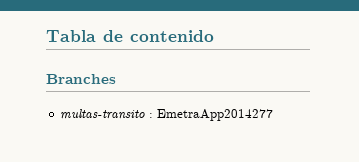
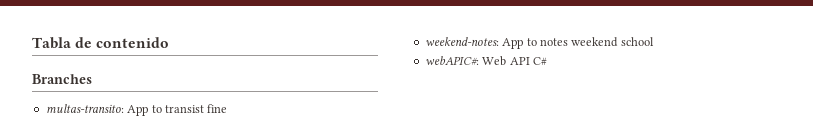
[60,109,274,121] multas-transito : EmetraApp2014277 -> [45,104,228,116] [424,37,654,49] [424,56,547,66] multas-transito: App to transist fine // weekend-notes: App to notes weekend school // webAPIC#: Web API C#

